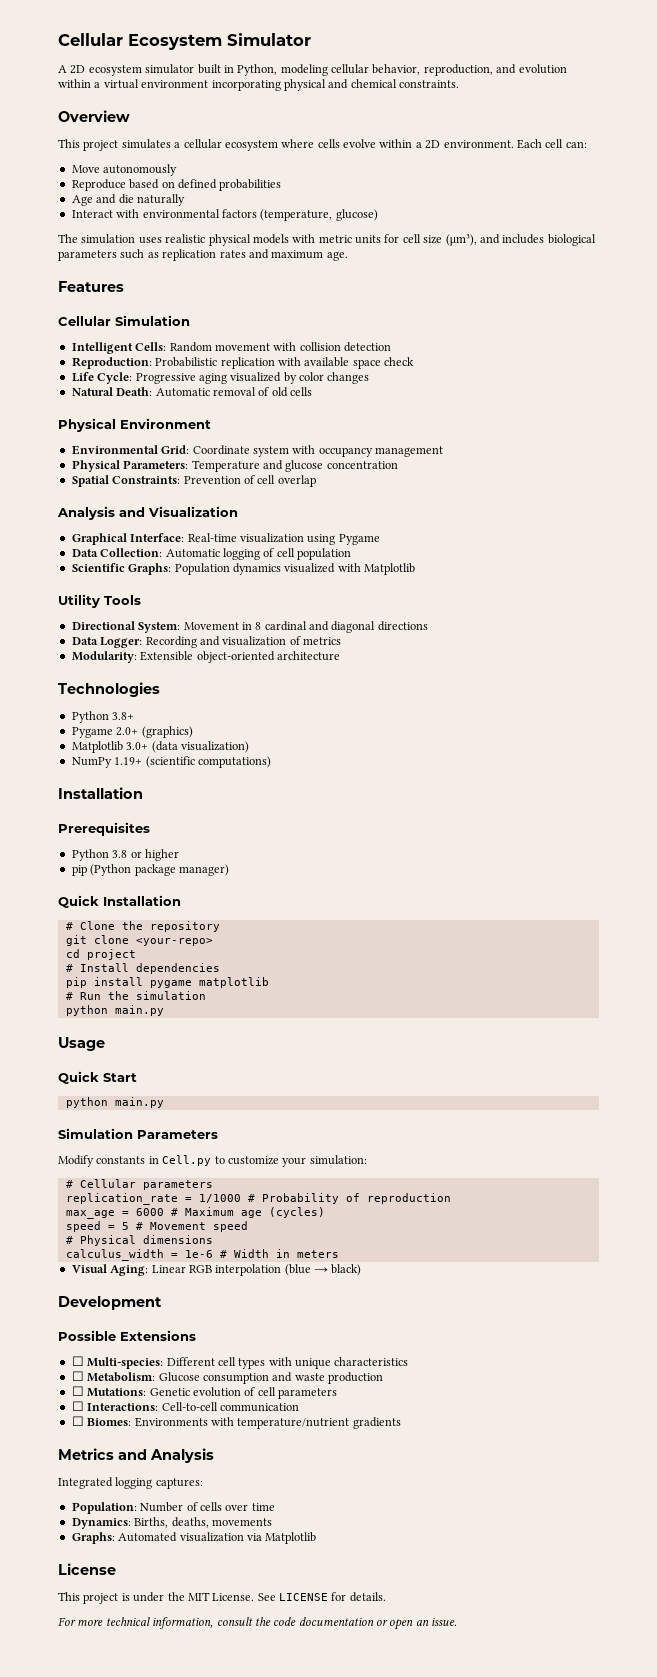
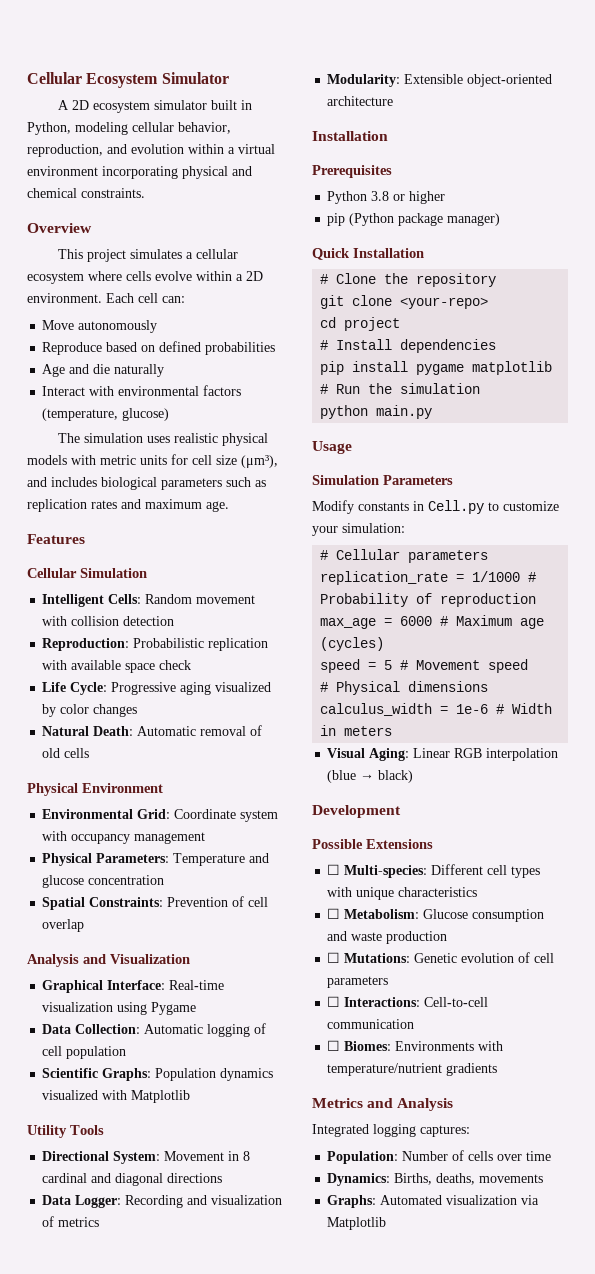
[58,682,160,697] [71,711,135,723] [71,726,193,738] [71,741,249,753] [71,756,271,768] // Technologies // Python 3.8+ // Pygame 2.0+ (graphics) // Matplotlib 3.0+ (data visualization) // NumPy 1.19+ (scientific computations) -> (394, 101) none
[58,1071,137,1084] [65,1097,164,1108] // Quick Start // python main.py -> (352, 447) none
[58,1563,116,1575] [58,1592,386,1604] [58,1617,458,1630] // License // This project is under the MIT License. See LICENSE for details. // For more technical information, consult the code documentation or open an issue. -> (387, 1223) none

